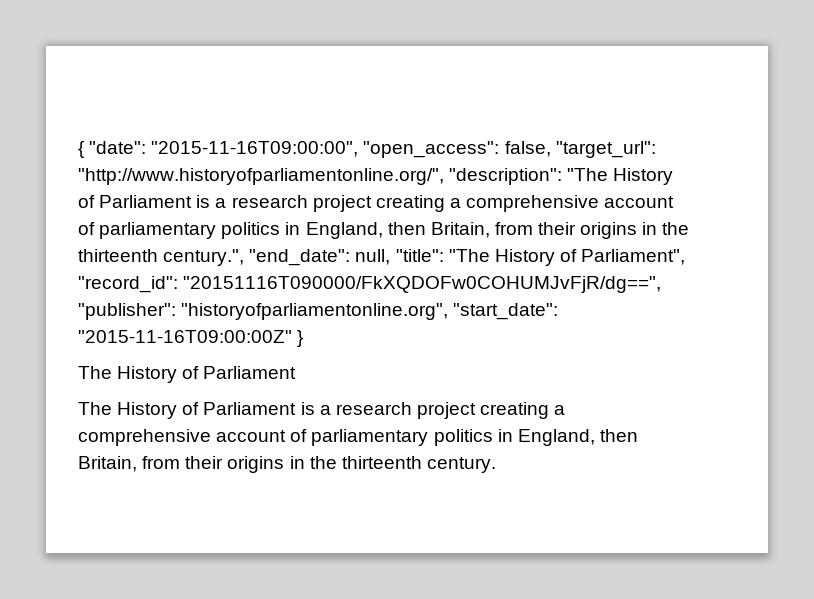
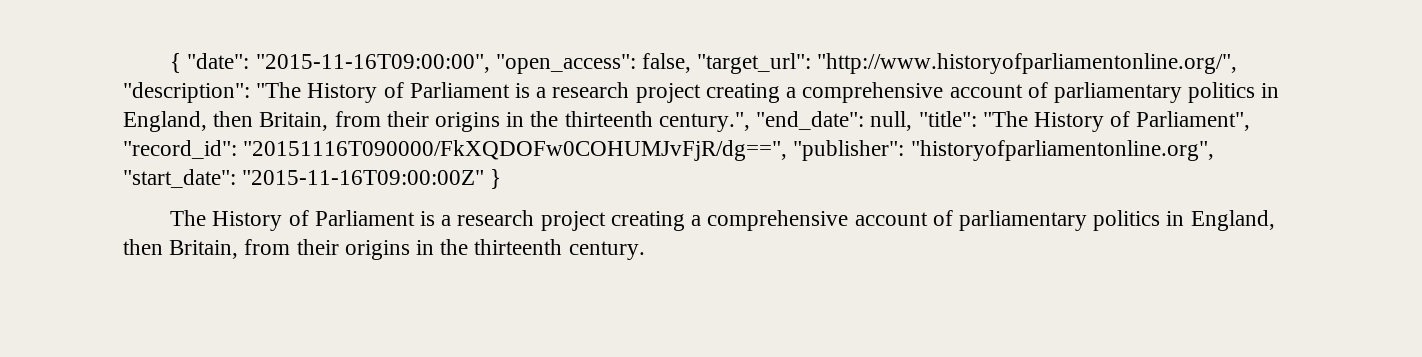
[78,402,297,419] // The History of Parliament -> (415, 218) none

